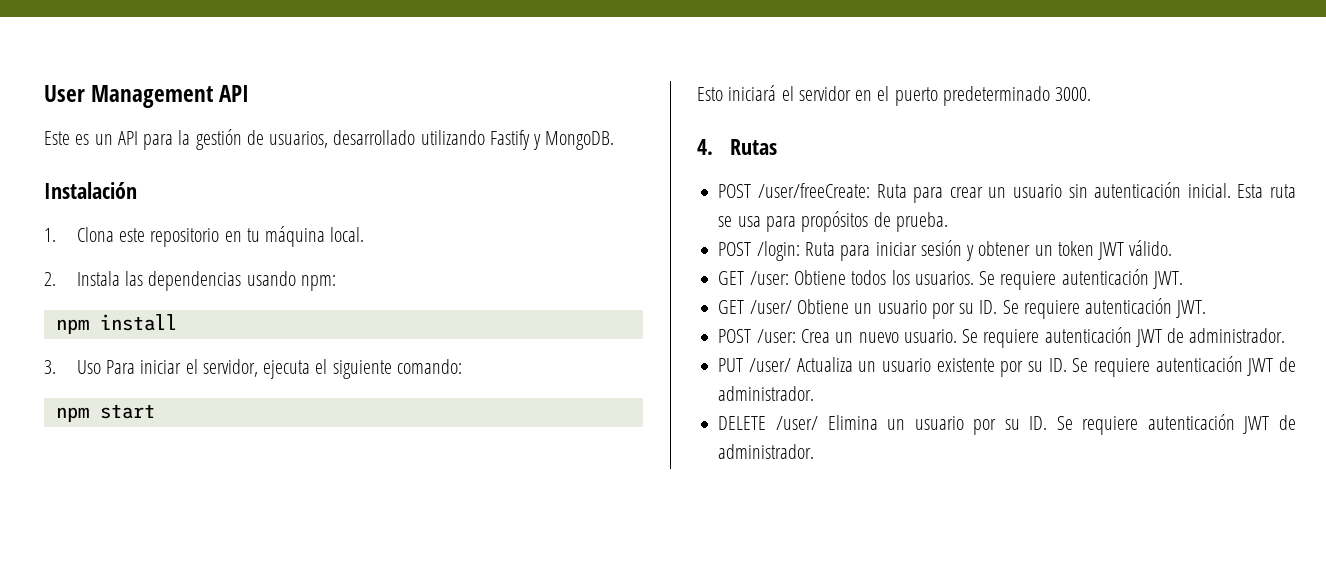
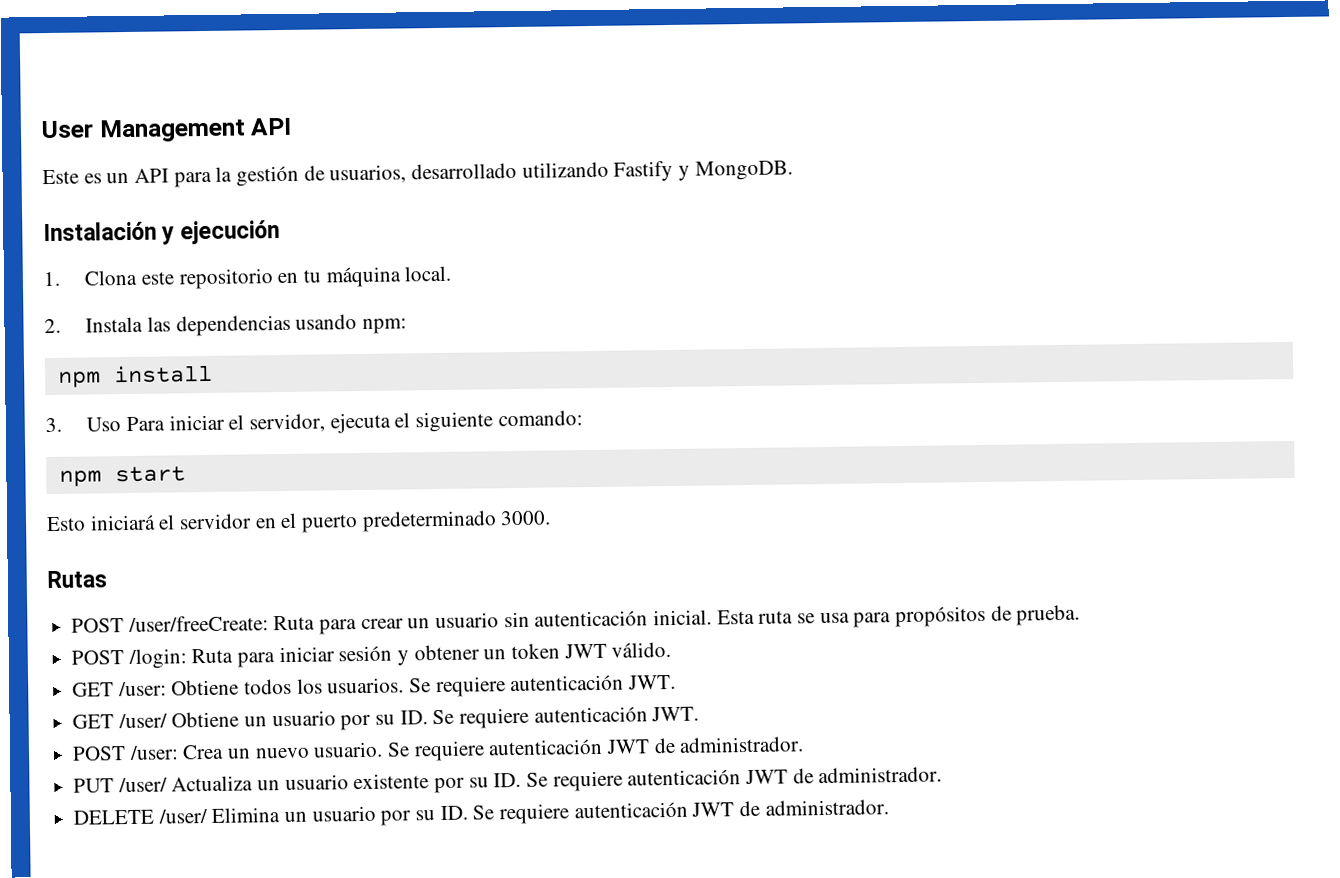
(137, 190) none -> [161,220,281,245] y ejecución
[697,139,713,155] 4. -> (552, 518) none

